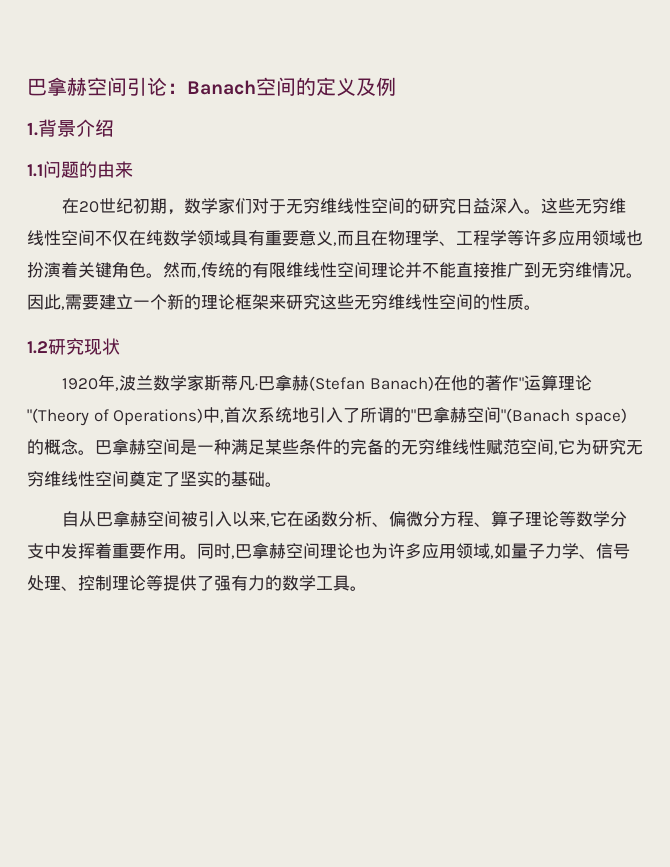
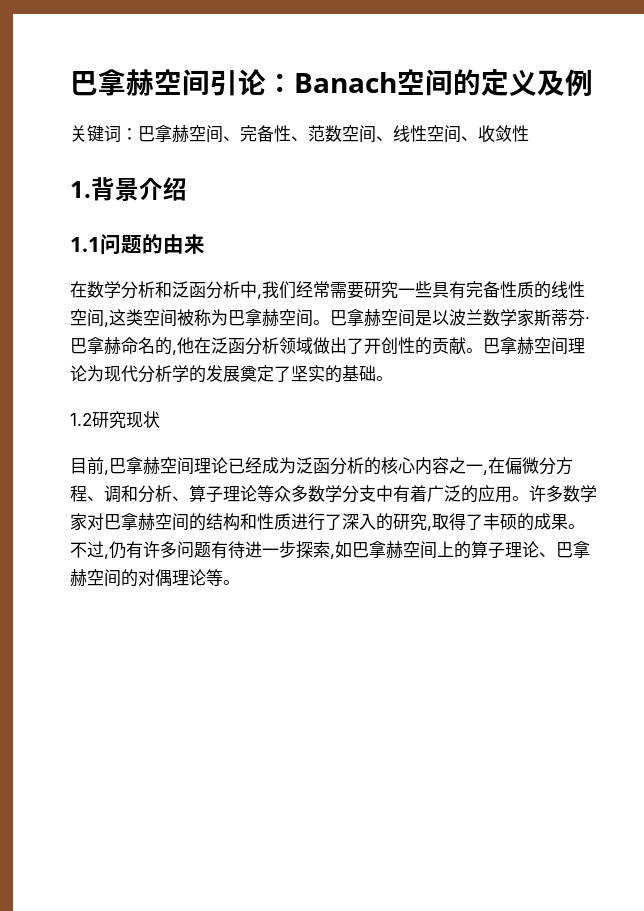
(396, 86) none -> [70,125,529,143] // 关键词：巴拿赫空间、完备性、范数空间、线性空间、收敛性
[79,198,627,215] [27,230,643,246] [27,261,643,278] [27,294,541,310] [27,338,120,355] [62,374,120,391] 20世纪初期，数学家们对于无穷维线性空间的研究日益深入。这些无穷维线性空间不仅在纯数学领域具有重要意义,而且在物理学、工程学等许多应用领域也扮演着关键角色。然而,传统的有限维线性空间理论并不能直接推广到无穷维情况。因此,需要建立一个新的理论框架来研究这些无穷维线性空间的性质。 // 1.2研究现状 // 1920年, -> [87,281,585,299] [70,309,449,327] 数学分析和泛函分析中,我们经常需要研究一些具有完备性质的线性空间,这类空间被称为巴拿赫空间。巴拿赫空间是以
[238,375,256,391] 凡 -> [568,309,585,327] 芬
[309,375,592,391] [27,407,627,426] [27,439,643,455] [27,471,129,487] (Stefan Banach)在他的著作"运算理论"(Theory of Operations)中,首次系统地引入了所谓的"巴拿赫空间"(Banach space)的概念。巴拿赫空间是一种满足某些条件的完备的无穷维线性赋范空间,它为研究无穷维线性空间 -> [121,337,585,355] [70,365,240,383] 命名的,他在泛函分析领域做出了开创性的贡献。巴拿赫空间理论为现代分析学的发展
[62,511,628,527] [27,543,231,559] 自从巴拿赫空间被引入以来,它在函数分析、偏微分方程、算子理论等数学分支中发挥着重要作用。同时 -> [70,411,160,429] [70,457,104,475] 1.2研究现状 // 目前
[354,543,630,559] [27,575,350,591] 也为许多应用领域,如量子力学、信号处理、控制理论等提供了强有力的数学工具 -> [228,457,573,475] [70,485,597,503] [70,513,585,531] [70,541,590,559] [70,569,223,587] 已经成为泛函分析的核心内容之一,在偏微分方程、调和分析、算子理论等众多数学分支中有着广泛的应用。许多数学家对巴拿赫空间的结构和性质进行了深入的研究,取得了丰硕的成果。不过,仍有许多问题有待进一步探索,如巴拿赫空间上的算子理论、巴拿赫空间的对偶理论等

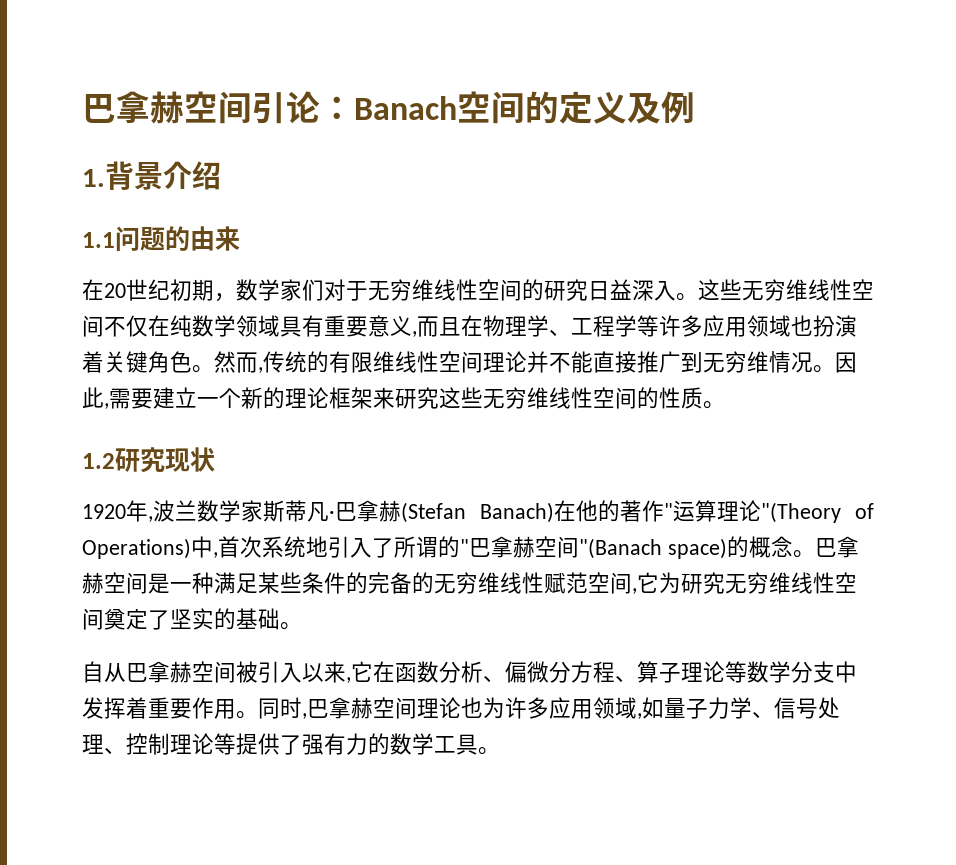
[70,125,529,143] // 关键词：巴拿赫空间、完备性、范数空间、线性空间、收敛性 -> (695, 107) none
[87,281,585,299] [70,309,590,327] [70,337,585,355] [70,365,240,383] 数学分析和泛函分析中,我们经常需要研究一些具有完备性质的线性空间,这类空间被称为巴拿赫空间。巴拿赫空间是以波兰数学家斯蒂芬·巴拿赫命名的,他在泛函分析领域做出了开创性的贡献。巴拿赫空间理论为现代分析学的发展 -> [104,279,874,302] [82,315,857,337] [82,351,857,373] [82,387,725,409] [82,447,215,473] [82,500,874,523] [82,536,859,559] [82,572,857,594] [82,608,104,630] 20世纪初期，数学家们对于无穷维线性空间的研究日益深入。这些无穷维线性空间不仅在纯数学领域具有重要意义,而且在物理学、工程学等许多应用领域也扮演着关键角色。然而,传统的有限维线性空间理论并不能直接推广到无穷维情况。因此,需要建立一个新的理论框架来研究这些无穷维线性空间的性质。 // 1.2研究现状 // 1920年,波兰数学家斯蒂凡·巴拿赫(Stefan Banach)在他的著作"运算理论"(Theory of Operations)中,首次系统地引入了所谓的"巴拿赫空间"(Banach space)的概念。巴拿赫空间是一种满足某些条件的完备的无穷维线性赋范空间,它为研究无穷维线性空间
[70,411,160,429] [70,457,104,475] 1.2研究现状 // 目前 -> [82,661,857,683] [82,697,302,719] 自从巴拿赫空间被引入以来,它在函数分析、偏微分方程、算子理论等数学分支中发挥着重要作用。同时
[228,457,573,475] [70,485,597,503] [70,513,585,531] [70,541,590,559] [70,569,223,587] 已经成为泛函分析的核心内容之一,在偏微分方程、调和分析、算子理论等众多数学分支中有着广泛的应用。许多数学家对巴拿赫空间的结构和性质进行了深入的研究,取得了丰硕的成果。不过,仍有许多问题有待进一步探索,如巴拿赫空间上的算子理论、巴拿赫空间的对偶理论等 -> [461,697,840,719] [82,733,478,755] 也为许多应用领域,如量子力学、信号处理、控制理论等提供了强有力的数学工具

